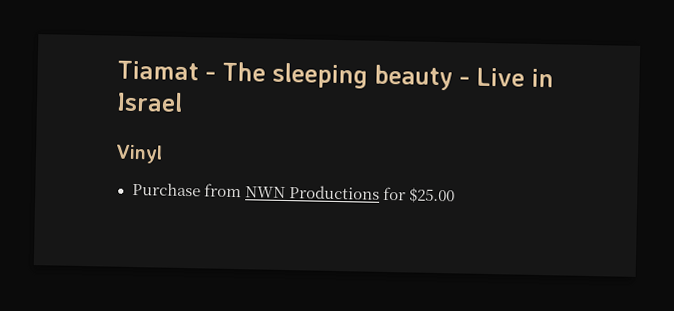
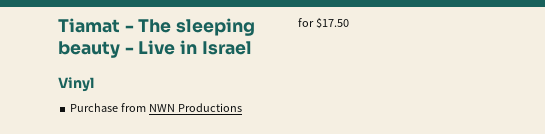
[408,187,455,204] $25.00 -> [316,17,350,29] $17.50

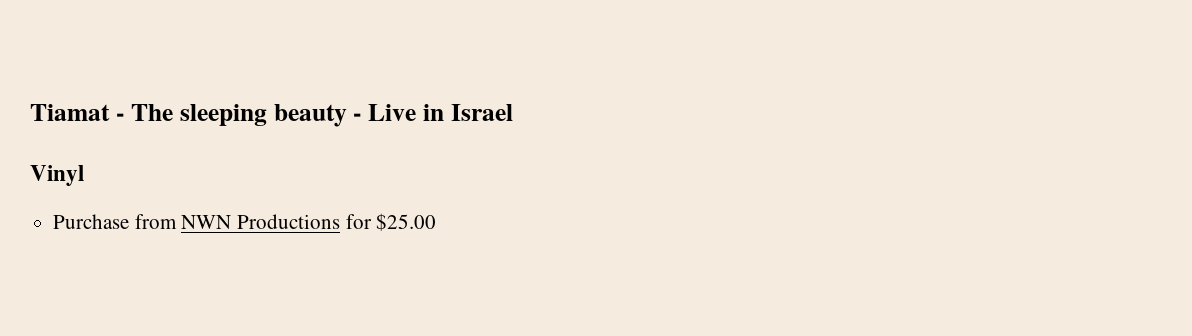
[316,17,350,29] $17.50 -> [376,213,437,231] $25.00

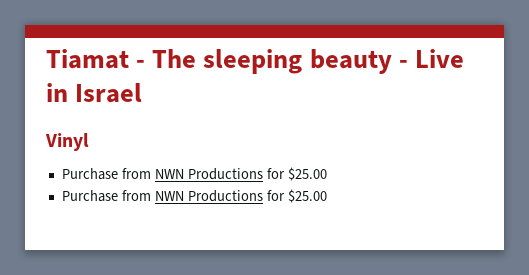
(437, 222) none -> [61,189,327,203] // Purchase from NWN Productions for $25.00

